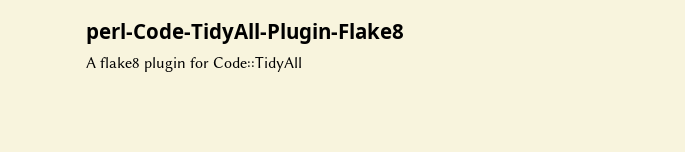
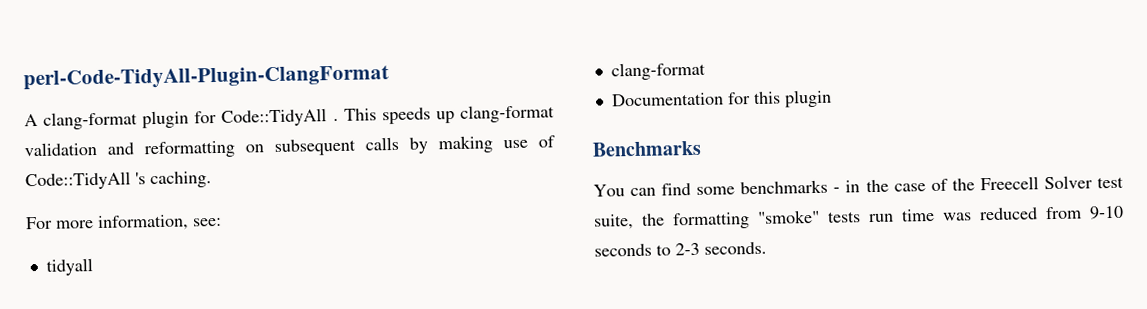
[86,23,404,44] perl-Code-TidyAll-Plugin-Flake8 -> [23,65,389,91] perl-Code-TidyAll-Plugin-ClangFormat
[100,57,140,68] flake8 -> [43,111,139,130] clang-format
(303, 64) none -> [332,104,555,125] [24,135,555,159] [25,171,212,191] [25,214,222,231] [45,258,93,276] [610,61,706,81] [610,89,832,108] [592,140,702,157] [593,175,1124,197] [594,205,1124,230] [594,241,767,257] . This speeds up clang-format validation and reformatting on subsequent calls by making use of Code::TidyAll 's caching. // For more information, see: // tidyall // clang-format // Documentation for this plugin // Benchmarks // You can find some benchmarks - in the case of the Freecell Solver test suite, the formatting "smoke" tests run time was reduced from 9-10 seconds to 2-3 seconds.

